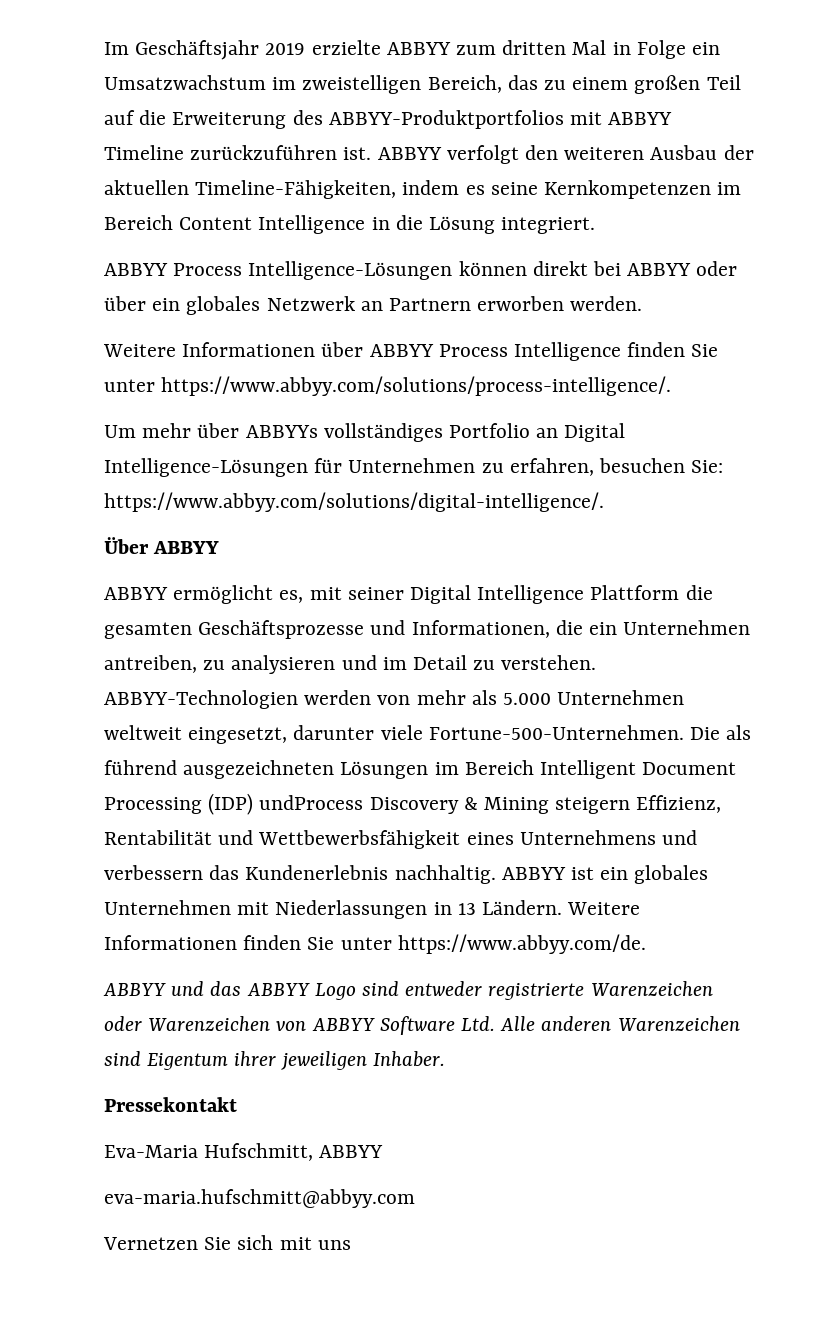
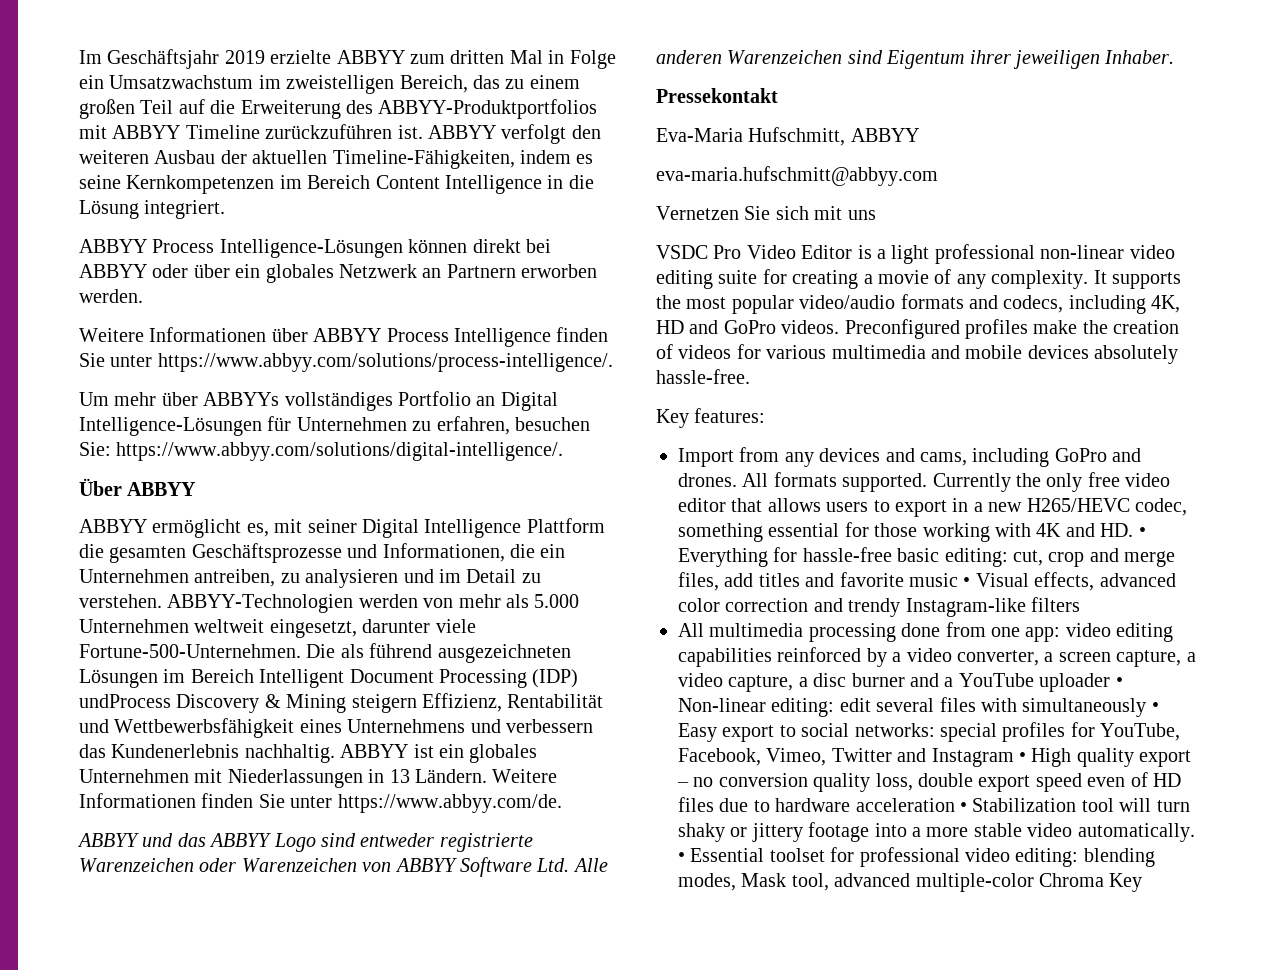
(351, 1245) none -> [656,244,1175,264] [656,269,1181,289] [656,294,1181,314] [656,319,1180,339] [656,344,1179,364] [656,369,750,384] [656,408,766,428] [678,447,1142,467] [678,472,1171,492] [678,498,1187,517] [678,522,1146,542] [678,547,1176,567] [678,572,1176,591] [678,597,1080,617] [678,622,1174,642] [678,647,1196,667] [678,673,1123,692] [678,697,1159,717] [678,722,1181,742] [678,748,1192,767] [677,772,1181,792] [678,797,1190,812] [678,822,1195,842] [678,847,1155,867] [678,873,1143,892] // VSDC Pro Video Editor is a light professional non-linear video editing suite for creating a movie of any complexity. It supports the most popular video/audio formats and codecs, including 4K, HD and GoPro videos. Preconfigured profiles make the creation of videos for various multimedia and mobile devices absolutely hassle-free. // Key features: // Import from any devices and cams, including GoPro and drones. All formats supported. Сurrently the only free video editor that allows users to export in a new H265/HEVC codec, something essential for those working with 4K and HD. • Everything for hassle-free basic editing: cut, crop and merge files, add titles and favorite music • Visual effects, advanced color correction and trendy Instagram-like filters // All multimedia processing done from one app: video editing capabilities reinforced by a video converter, a screen capture, a video capture, a disc burner and a YouTube uploader • Non-linear editing: edit several files with simultaneously • Easy export to social networks: special profiles for YouTube, Facebook, Vimeo, Twitter and Instagram • High quality export – no conversion quality loss, double export speed even of HD files due to hardware acceleration • Stabilization tool will turn shaky or jittery footage into a more stable video automatically. • Essential toolset for professional video editing: blending modes, Mask tool, advanced multiple-color Chroma Key

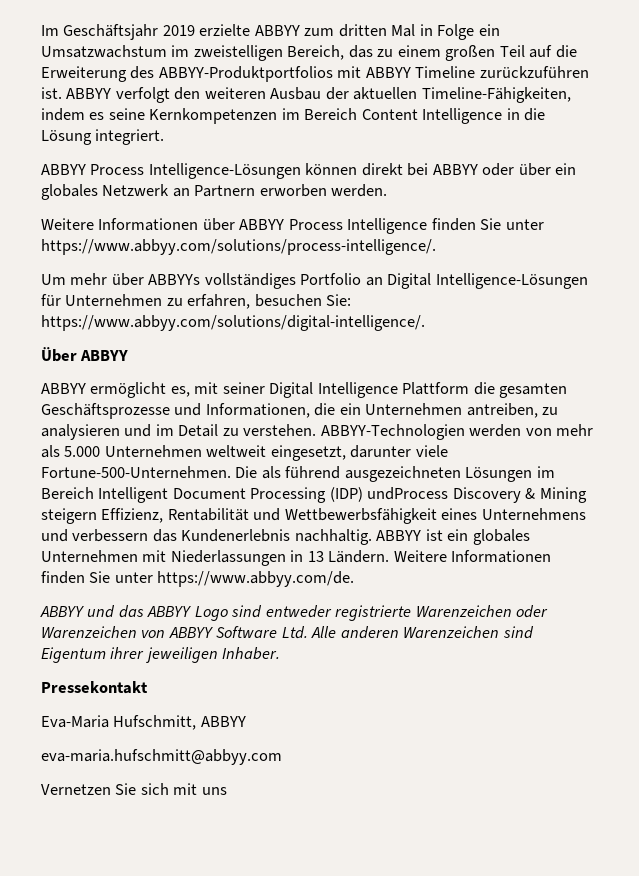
[656,244,1175,264] [656,269,1181,289] [656,294,1181,314] [656,319,1180,339] [656,344,1179,364] [656,369,750,384] [656,408,766,428] [678,447,1142,467] [678,472,1171,492] [678,498,1187,517] [678,522,1146,542] [678,547,1176,567] [678,572,1176,591] [678,597,1080,617] [678,622,1174,642] [678,647,1196,667] [678,673,1123,692] [678,697,1159,717] [678,722,1181,742] [678,748,1192,767] [677,772,1181,792] [678,797,1190,812] [678,822,1195,842] [678,847,1155,867] [678,873,1143,892] // VSDC Pro Video Editor is a light professional non-linear video editing suite for creating a movie of any complexity. It supports the most popular video/audio formats and codecs, including 4K, HD and GoPro videos. Preconfigured profiles make the creation of videos for various multimedia and mobile devices absolutely hassle-free. // Key features: // Import from any devices and cams, including GoPro and drones. All formats supported. Сurrently the only free video editor that allows users to export in a new H265/HEVC codec, something essential for those working with 4K and HD. • Everything for hassle-free basic editing: cut, crop and merge files, add titles and favorite music • Visual effects, advanced color correction and trendy Instagram-like filters // All multimedia processing done from one app: video editing capabilities reinforced by a video converter, a screen capture, a video capture, a disc burner and a YouTube uploader • Non-linear editing: edit several files with simultaneously • Easy export to social networks: special profiles for YouTube, Facebook, Vimeo, Twitter and Instagram • High quality export – no conversion quality loss, double export speed even of HD files due to hardware acceleration • Stabilization tool will turn shaky or jittery footage into a more stable video automatically. • Essential toolset for professional video editing: blending modes, Mask tool, advanced multiple-color Chroma Key -> (227, 791) none

